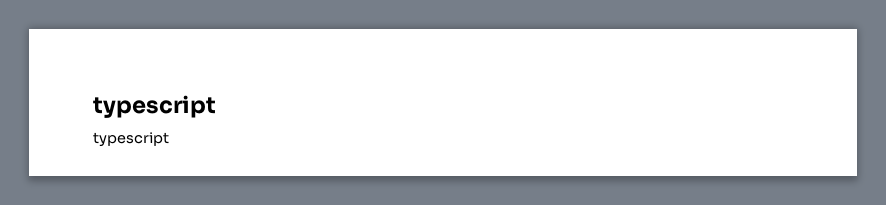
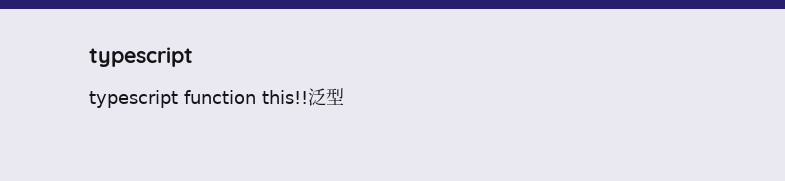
(169, 139) none -> [184,88,344,106] function this!!泛型

